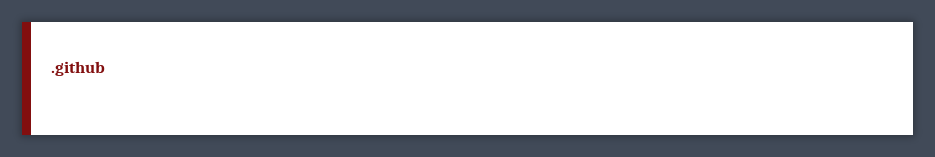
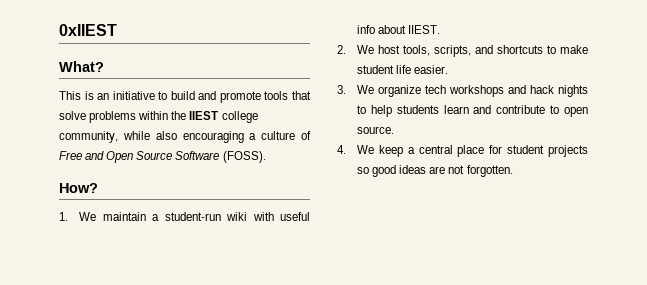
[51,61,105,76] .github -> [59,24,117,36] [59,61,104,72] [59,91,311,103] [59,111,258,123] [59,131,311,143] [59,151,266,163] [59,183,98,193] [59,212,310,221] [356,25,441,34] [337,45,588,57] [356,65,449,74] [337,85,588,97] [356,105,588,117] [356,126,394,134] [337,145,588,157] [356,165,513,177] 0xIIEST // What? // This is an initiative to build and promote tools that solve problems within the IIEST college community, while also encouraging a culture of Free and Open Source Software (FOSS). // How? // 1. We maintain a student-run wiki with useful info about IIEST. // 2. We host tools, scripts, and shortcuts to make student life easier. // 3. We organize tech workshops and hack nights to help students learn and contribute to open source. // 4. We keep a central place for student projects so good ideas are not forgotten.

